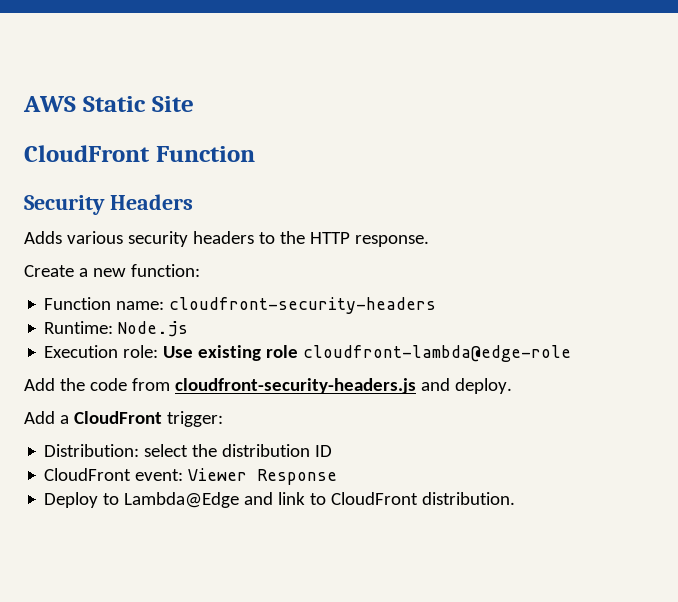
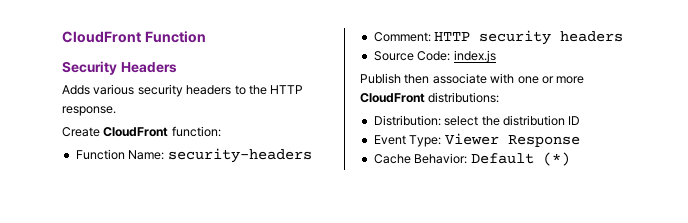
[23,96,194,112] AWS Static Site // -> (62, 37) none
[78,268,126,277] a new -> [103,127,169,137] CloudFront
[116,297,437,314] [44,321,189,337] [44,345,572,362] [24,378,512,394] [24,411,223,427] name: cloudfront-security-headers // Runtime: Node.js // Execution role: Use existing role cloudfront-lambda@edge-role // Add the code from cloudfront-security-headers.js and deploy. // Add a CloudFront trigger: -> [128,148,312,163] [373,30,624,45] [373,50,496,63] [360,73,585,84] [360,92,500,103] Name: security-headers // Comment: HTTP security headers // Source Code: index.js // Publish then associate with one or more CloudFront distributions:
[44,468,184,481] CloudFront event: -> [373,135,442,147] Event Type:
[44,492,516,508] Deploy to Lambda@Edge and link to CloudFront distribution. -> [373,152,570,166] Cache Behavior: Default (*)

